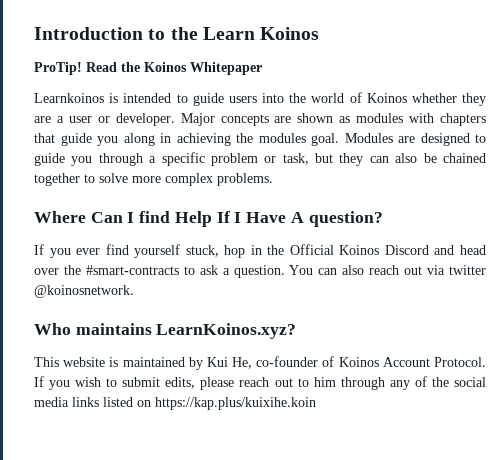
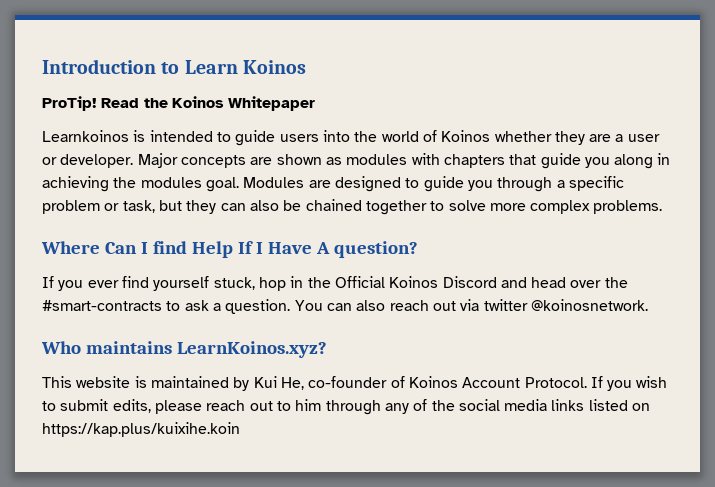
[170,27,198,40] the -> (180, 68) none

